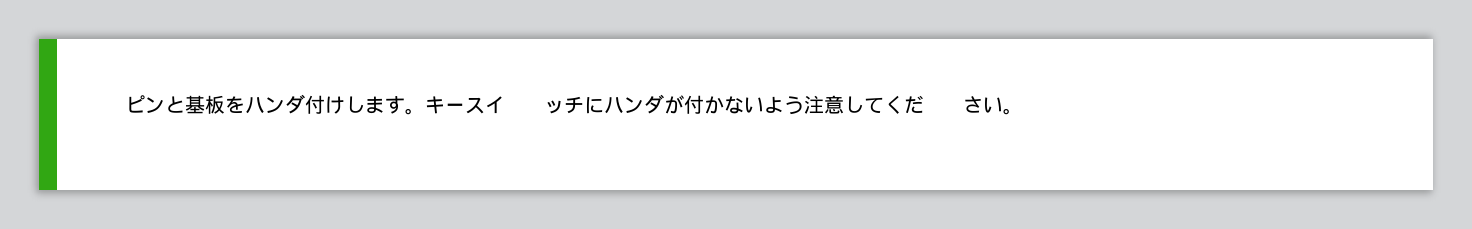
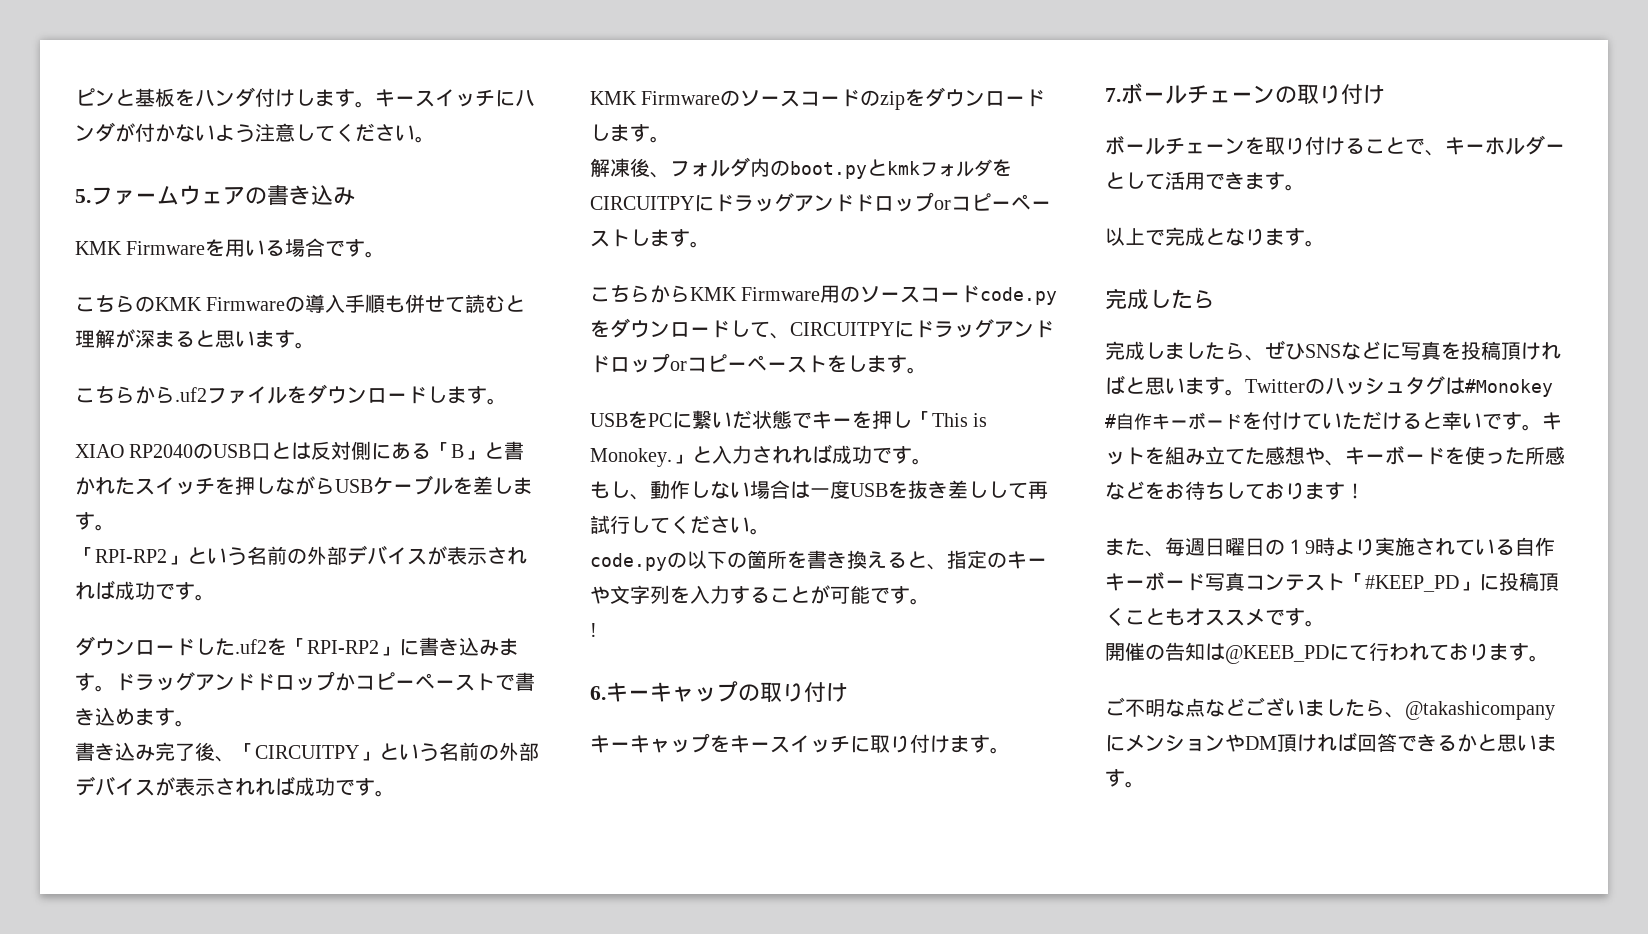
(1023, 111) none -> [75,185,355,205] [75,238,386,258] [75,294,526,313] [75,329,315,349] [75,384,507,405] [75,441,525,460] [75,475,533,495] [75,512,115,531] [75,545,527,566] [75,580,215,601] [75,636,519,656] [75,671,535,692] [75,707,195,727] [75,742,539,762] [75,776,395,797] [590,87,1046,110] [590,124,670,143] [590,157,1012,179] [590,192,1051,212] [590,229,710,248] [590,284,1058,305] [590,318,1054,339] [590,353,927,374] [590,410,988,429] [590,444,932,467] [590,480,1048,500] [590,515,770,535] [590,550,1047,571] [590,585,930,605] [590,623,597,637] [590,681,848,702] [590,733,1010,754] [1105,83,1385,104] [1105,135,1565,156] [1105,171,1305,191] [1105,227,1325,247] [1105,288,1215,309] [1105,340,1561,361] [1105,375,1553,397] [1105,411,1562,431] [1105,445,1565,466] [1105,481,1365,500] [1105,537,1555,557] [1105,571,1559,592] [1105,607,1325,627] [1105,642,1549,664] [1105,697,1555,720] [1105,732,1557,752] [1105,769,1145,788] // 5.ファームウェアの書き込み // KMK Firmwareを用いる場合です。 // こちらのKMK Firmwareの導入手順も併せて読むと理解が深まると思います。 // こちらから.uf2ファイルをダウンロードします。 // XIAO RP2040のUSB口とは反対側にある「B」と書かれたスイッチを押しながらUSBケーブルを差します。 // 「RPI-RP2」という名前の外部デバイスが表示されれば成功です。 // ダウンロードした.uf2を「RPI-RP2」に書き込みます。ドラッグアンドドロップかコピーペーストで書き込めます。 // 書き込み完了後、「CIRCUITPY」という名前の外部デバイスが表示されれば成功です。 // KMK Firmwareのソースコードのzipをダウンロードします。 // 解凍後、フォルダ内のboot.pyとkmkフォルダをCIRCUITPYにドラッグアンドドロップorコピーペーストします。 // こちらからKMK Firmware用のソースコードcode.pyをダウンロードして、CIRCUITPYにドラッグアンドドロップorコピーペーストをします。 // USBをPCに繋いだ状態でキーを押し「This is Monokey.」と入力されれば成功です。 // もし、動作しない場合は一度USBを抜き差しして再試行してください。 // code.pyの以下の箇所を書き換えると、指定のキーや文字列を入力することが可能です。 // ! // 6.キーキャップの取り付け // キーキャップをキースイッチに取り付けます。 // 7.ボールチェーンの取り付け // ボールチェーンを取り付けることで、キーホルダーとして活用できます。 // 以上で完成となります。 // 完成したら // 完成しましたら、ぜひSNSなどに写真を投稿頂ければと思います。Twitterのハッシュタグは#Monokey #自作キーボードを付けていただけると幸いです。キットを組み立てた感想や、キーボードを使った所感などをお待ちしております！ // また、毎週日曜日の１9時より実施されている自作キーボード写真コンテスト「#KEEP_PD」に投稿頂くこともオススメです。 // 開催の告知は@KEEB_PDにて行われております。 // ご不明な点などございましたら、@takashicompanyにメンションやDM頂ければ回答できるかと思います。

